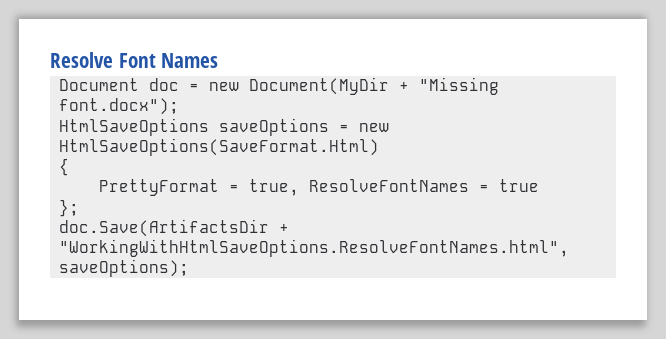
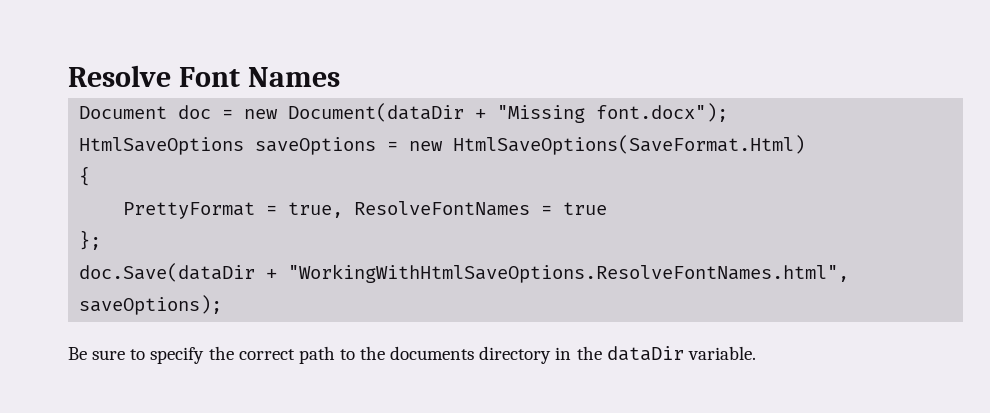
[249,77,389,95] Document(MyDir -> [288,103,465,122] Document(dataDir
[59,219,269,237] doc.Save(ArtifactsDir -> [79,263,256,282] doc.Save(dataDir
(189, 268) none -> [68,346,756,364] // Be sure to specify the correct path to the documents directory in the dataDir variable.

